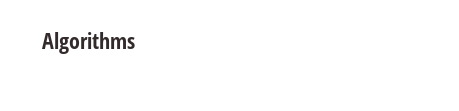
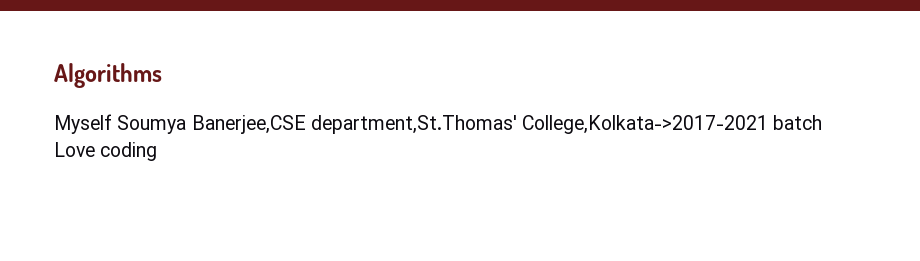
(135, 43) none -> [54,114,823,134] [54,142,158,161] // Myself Soumya Banerjee,CSE department,St.Thomas' College,Kolkata->2017-2021 batch Love coding

